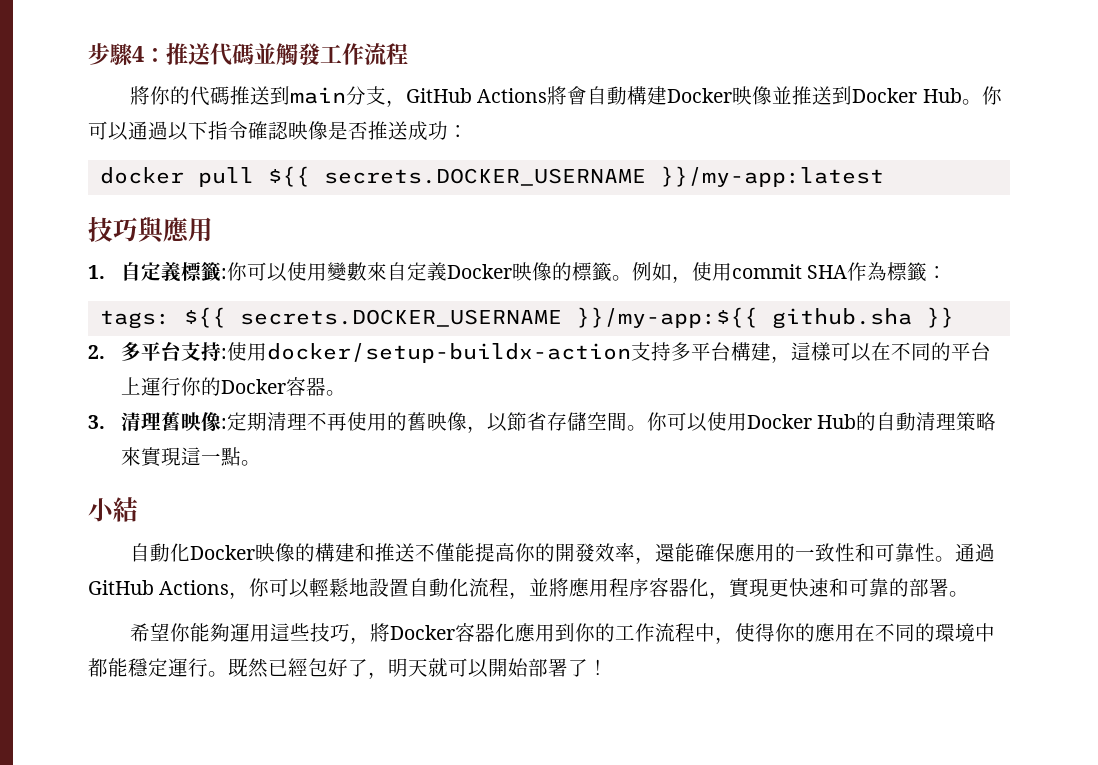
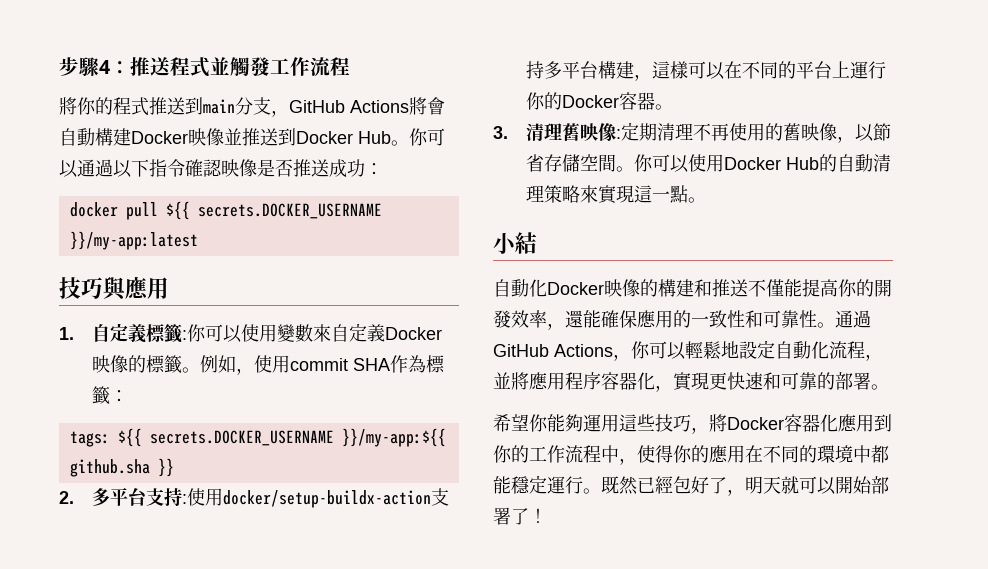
[210,43,254,66] 代碼 -> [170,57,210,77] 程式
[190,86,231,106] 代碼 -> [113,97,149,116] 程式
[389,578,410,597] 置 -> [757,340,775,359] 定

